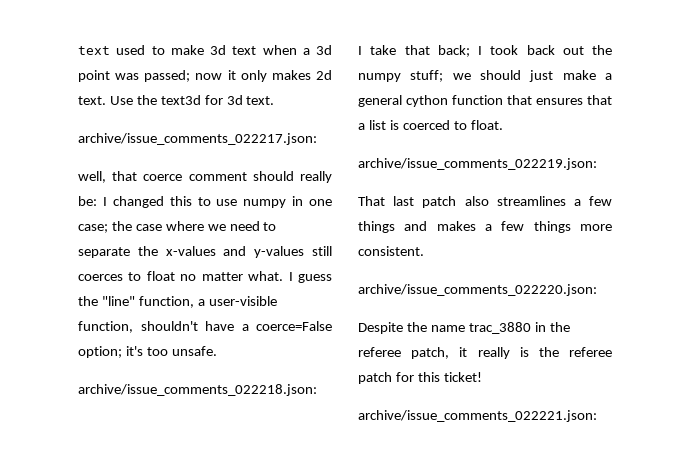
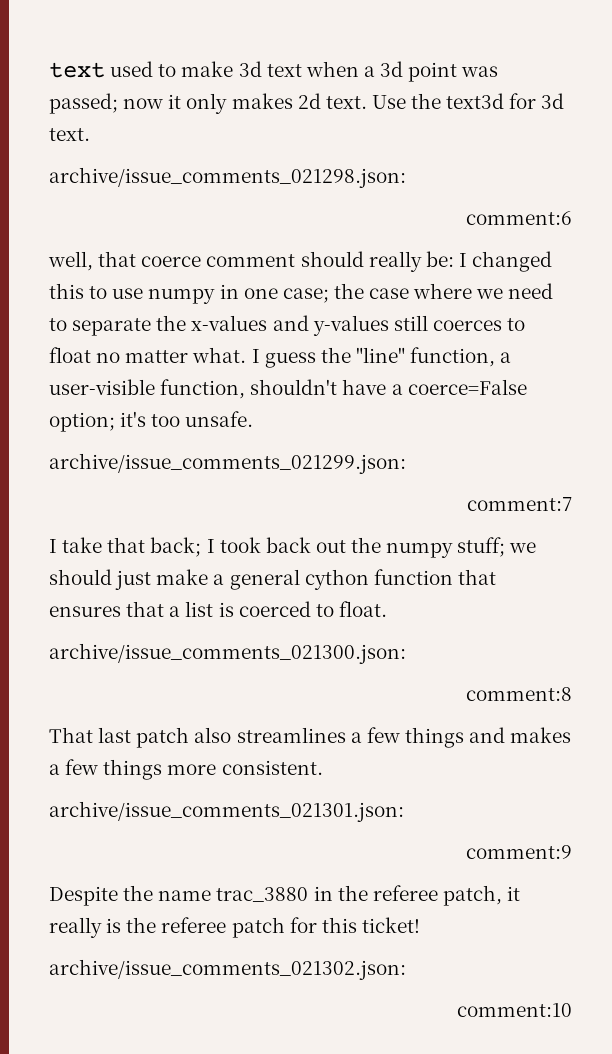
[78,133,317,145] archive/issue_comments_022217.json: -> [49,167,406,188] [466,211,572,225] archive/issue_comments_021298.json: // comment:6
[78,384,317,396] archive/issue_comments_022218.json: -> [49,453,406,474] [467,497,572,511] archive/issue_comments_021299.json: // comment:7
[358,158,597,170] archive/issue_comments_022219.json: -> [49,643,406,664] [466,687,572,701] archive/issue_comments_021300.json: // comment:8
[358,284,597,296] archive/issue_comments_022220.json: -> [49,801,404,822] [466,845,572,859] archive/issue_comments_021301.json: // comment:9
[358,410,597,422] archive/issue_comments_022221.json: -> [49,959,406,980] [457,1003,572,1017] archive/issue_comments_021302.json: // comment:10

